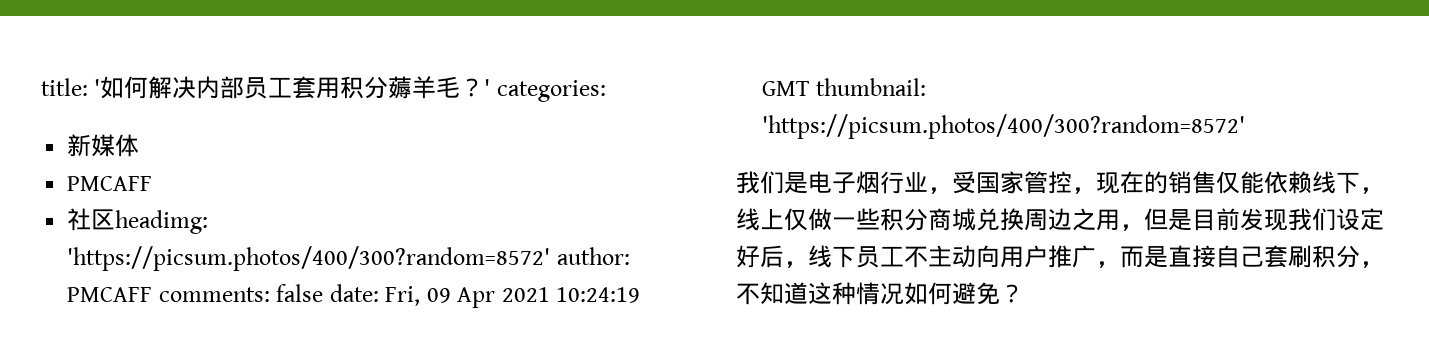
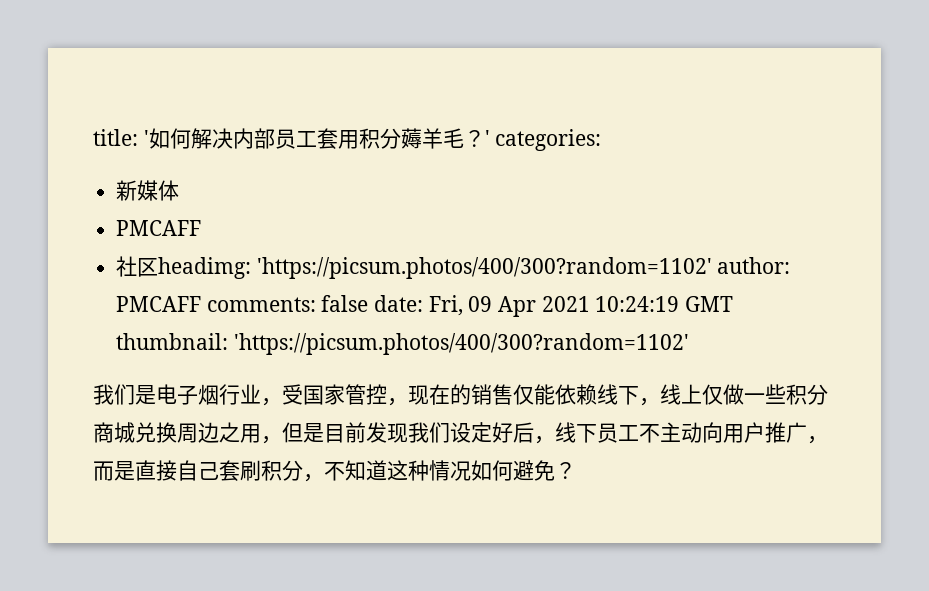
[67,246,551,271] 'https://picsum.photos/400/300?random=8572' -> [256,257,712,279] 'https://picsum.photos/400/300?random=1102'
[762,114,1246,139] 'https://picsum.photos/400/300?random=8572' -> [233,333,689,355] 'https://picsum.photos/400/300?random=1102'

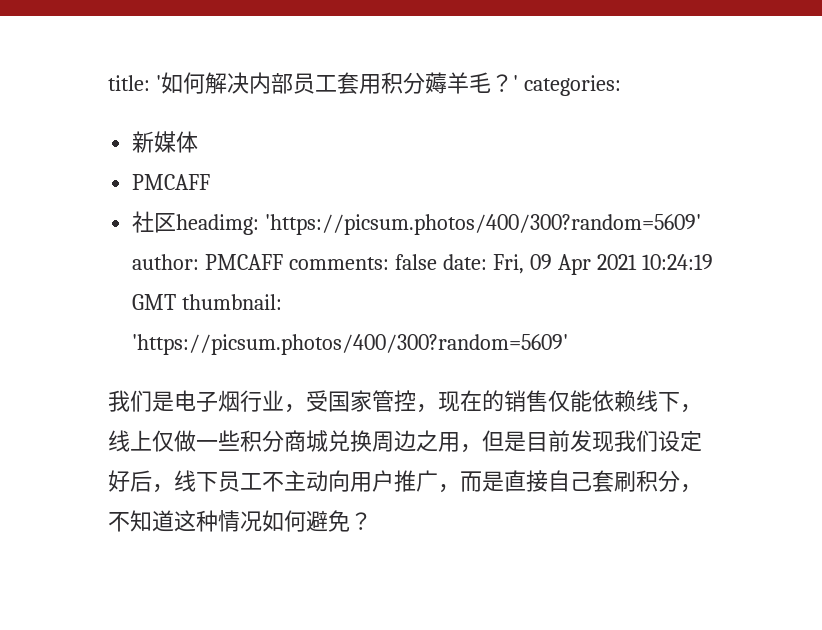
[256,257,712,279] 'https://picsum.photos/400/300?random=1102' -> [265,214,702,235] 'https://picsum.photos/400/300?random=5609'
[233,333,689,355] 'https://picsum.photos/400/300?random=1102' -> [132,334,569,355] 'https://picsum.photos/400/300?random=5609'

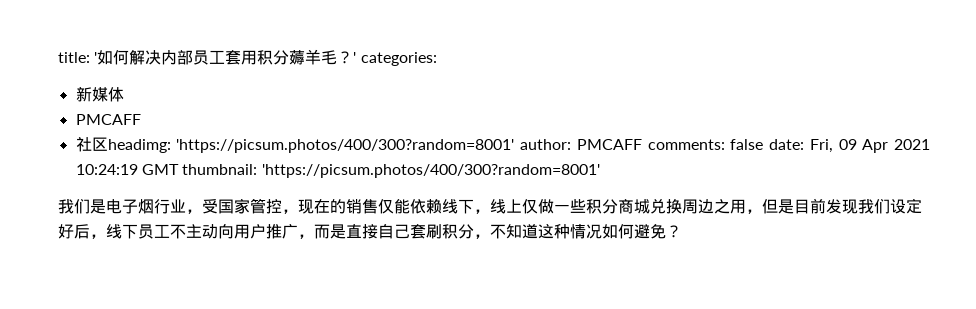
[265,214,702,235] 'https://picsum.photos/400/300?random=5609' -> [176,139,515,153] 'https://picsum.photos/400/300?random=8001'
[132,334,569,355] 'https://picsum.photos/400/300?random=5609' -> [261,164,600,178] 'https://picsum.photos/400/300?random=8001'

